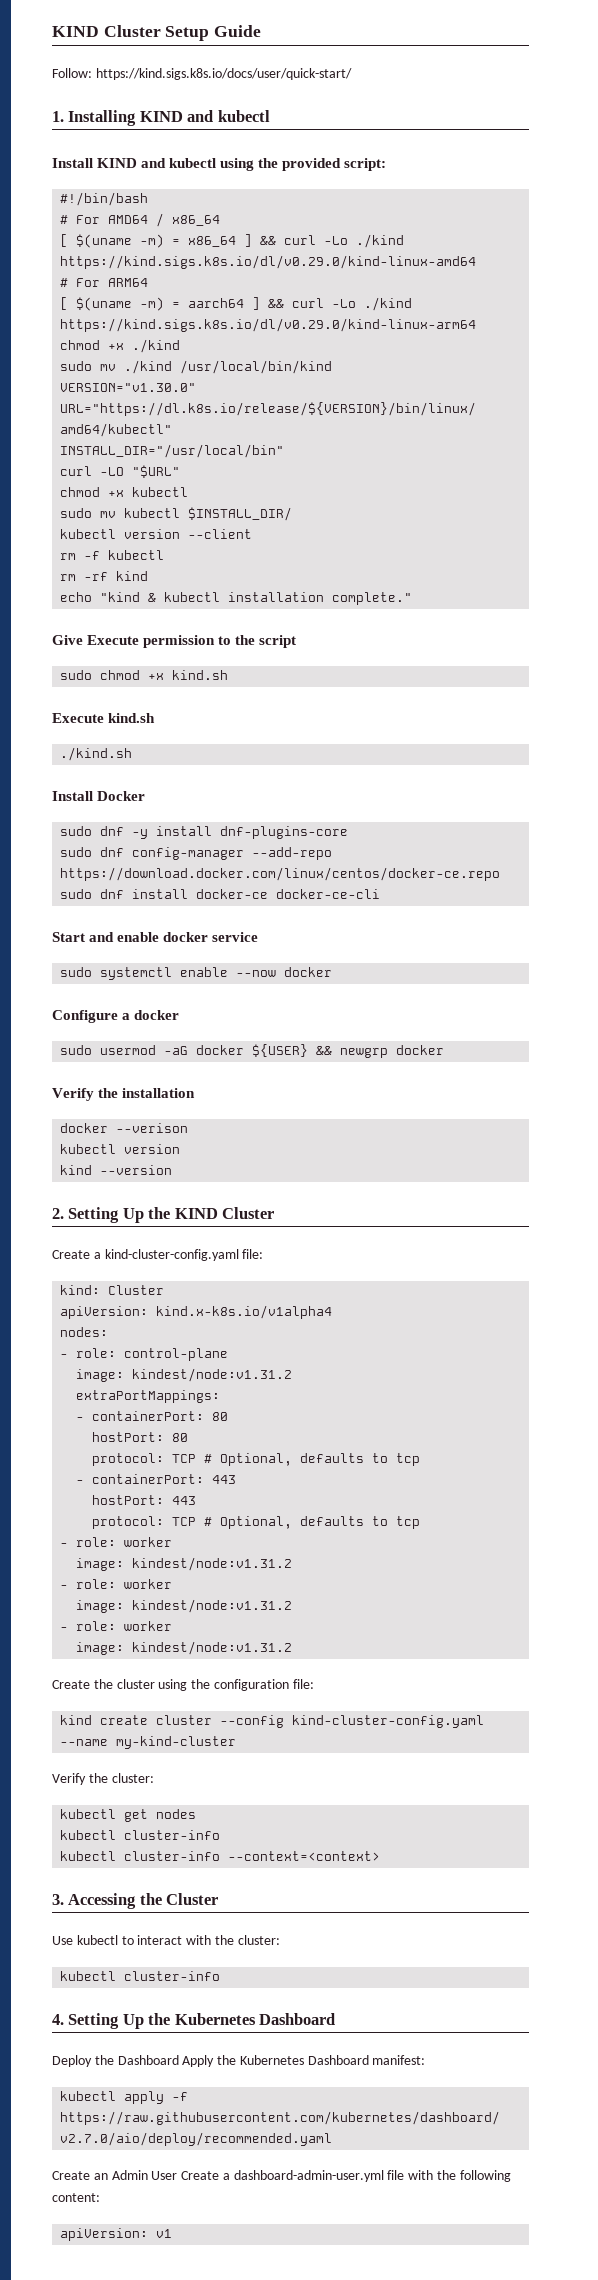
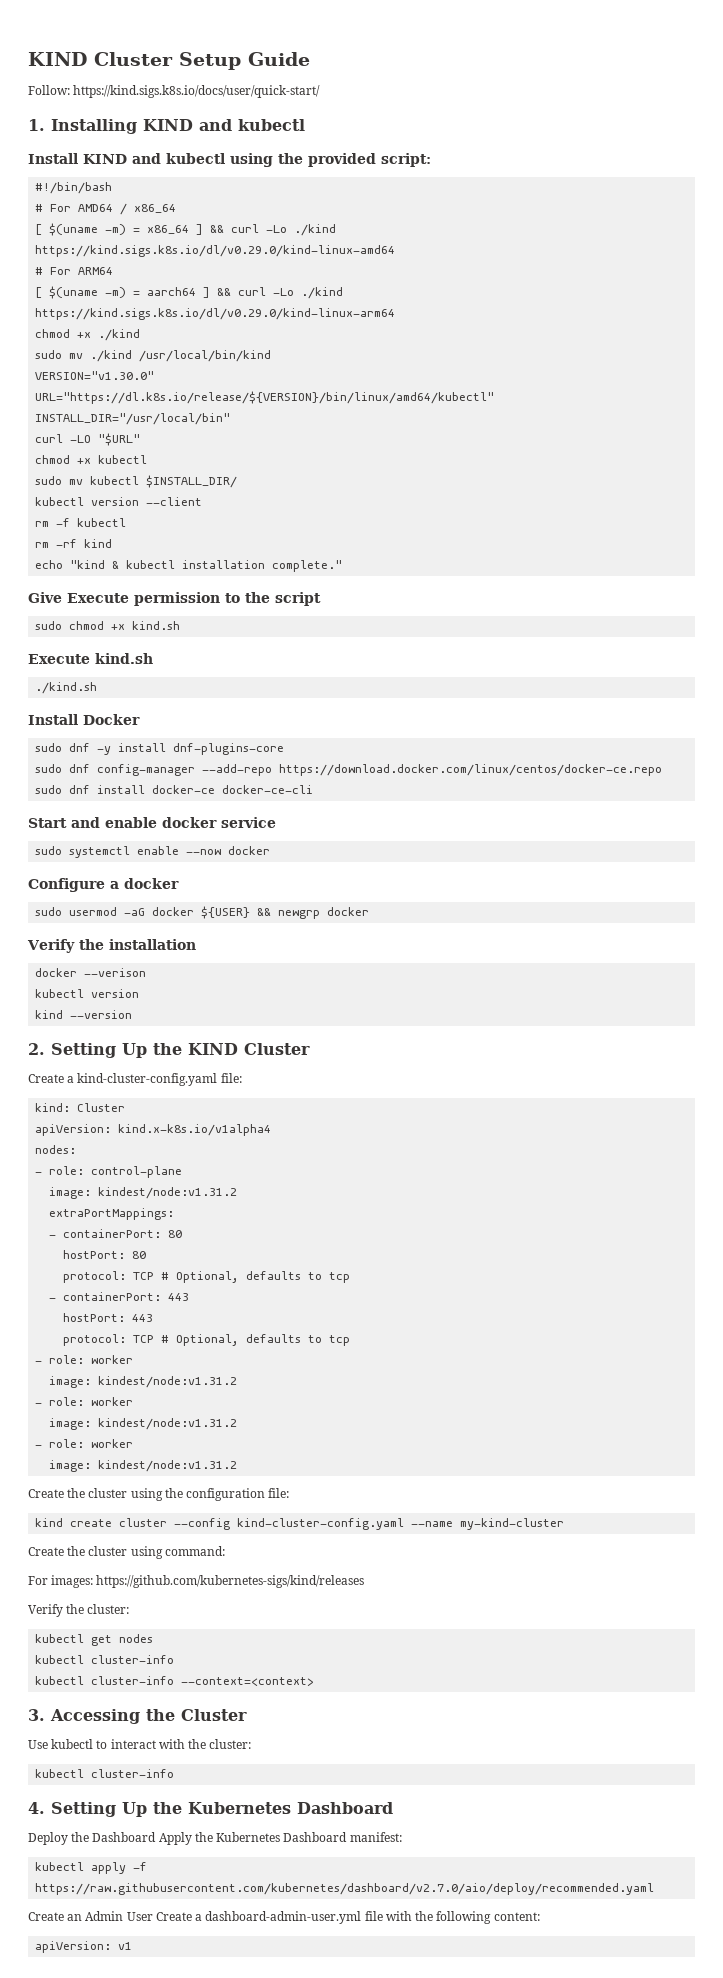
(237, 1742) none -> [28,1546,225,1559] [28,1575,365,1588] // Create the cluster using command: // For images: https://github.com/kubernetes-sigs/kind/releases

